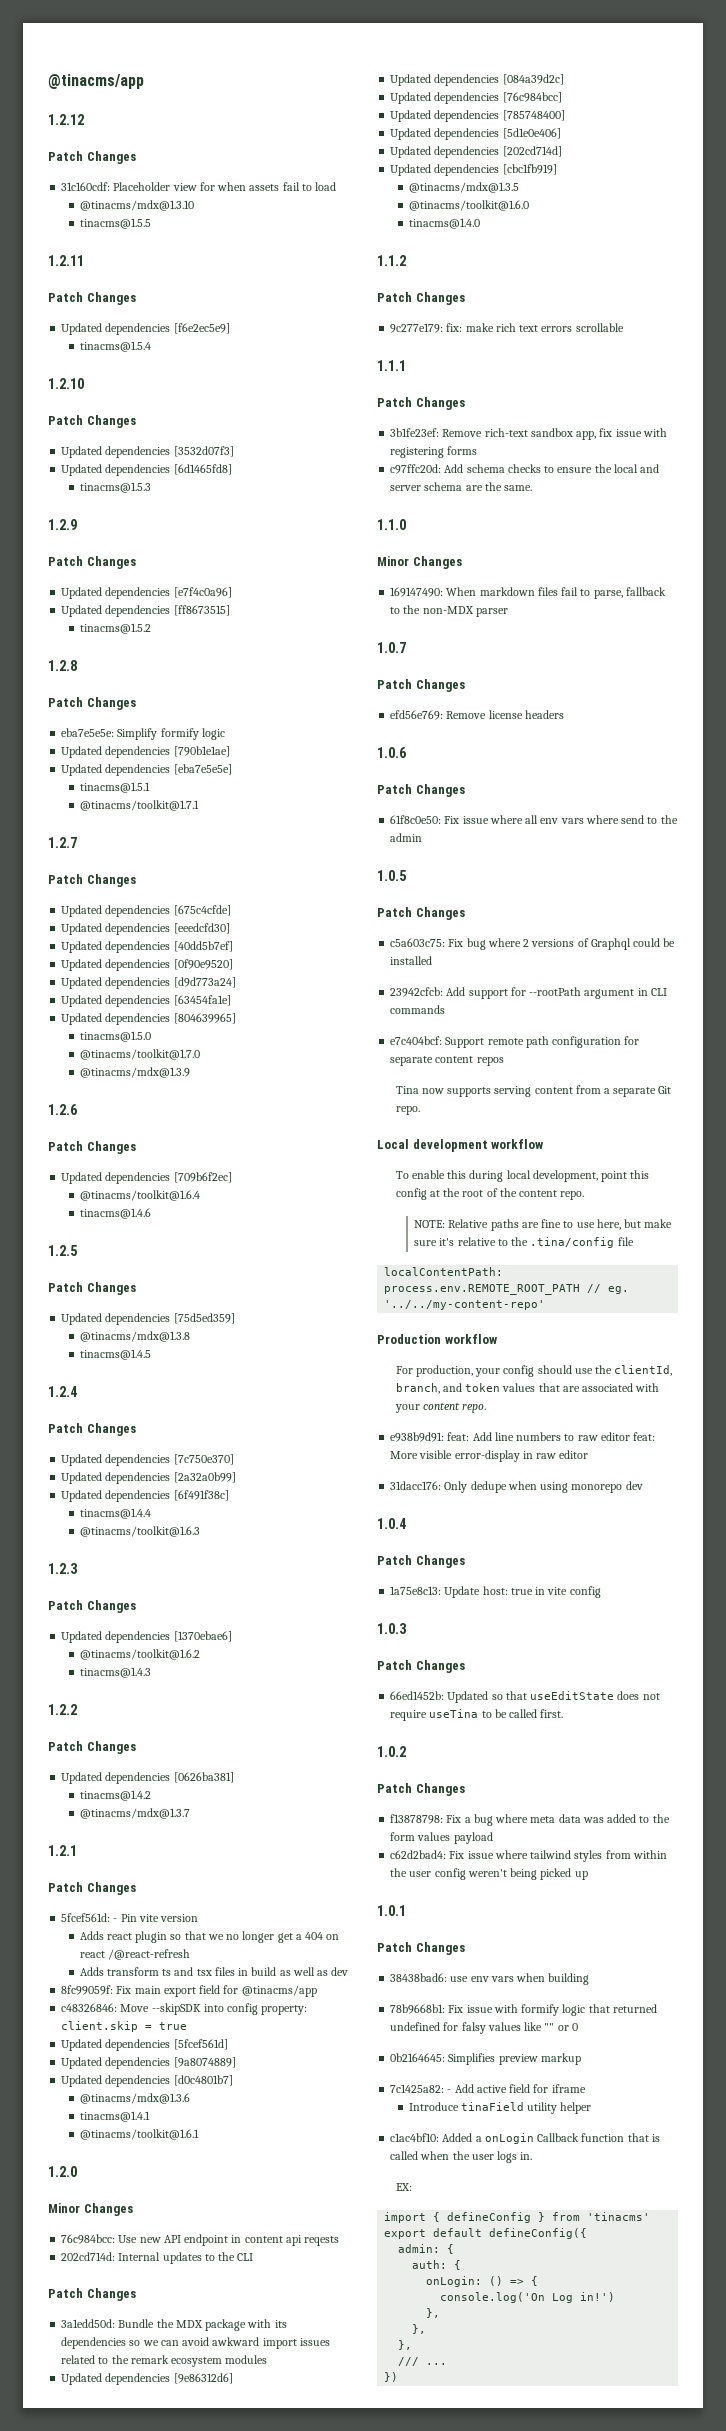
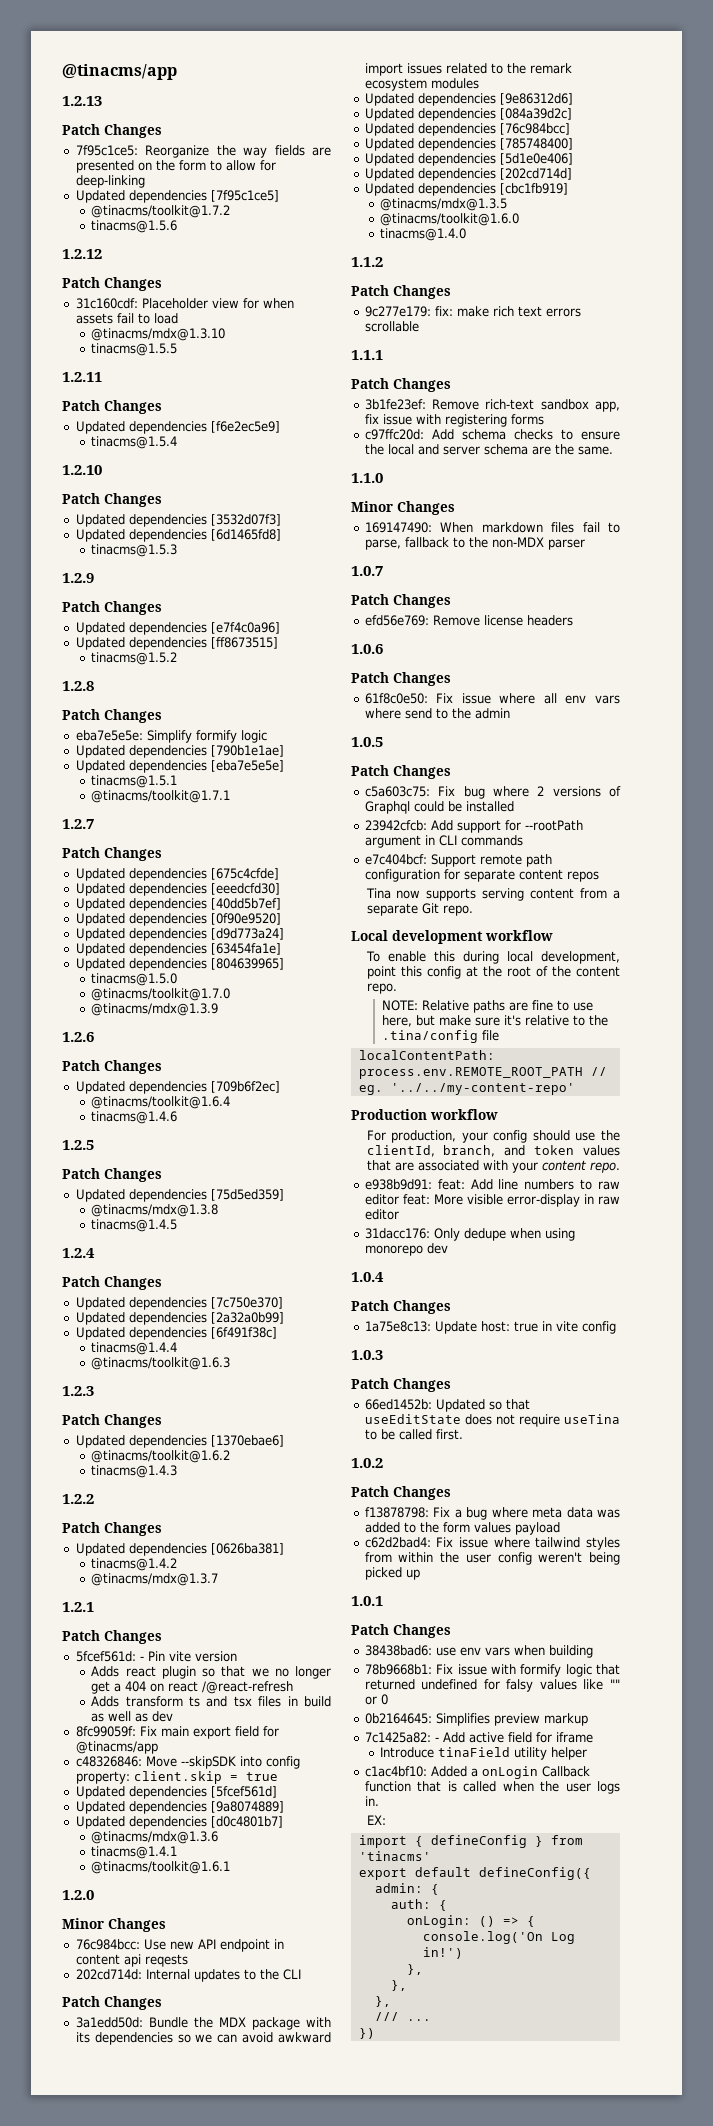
[48,74,144,89] @tinacms/app -> [62,64,177,80] [62,96,102,106] [62,124,162,138] [75,145,331,158] [75,160,276,173] [75,175,145,188] [75,190,279,203] [91,205,231,218] [91,220,178,233] @tinacms/app // 1.2.13 // Patch Changes // 7f95c1ce5: Reorganize the way fields are presented on the form to allow for deep-linking // Updated dependencies [7f95c1ce5] // @tinacms/toolkit@1.7.2 // tinacms@1.5.6

